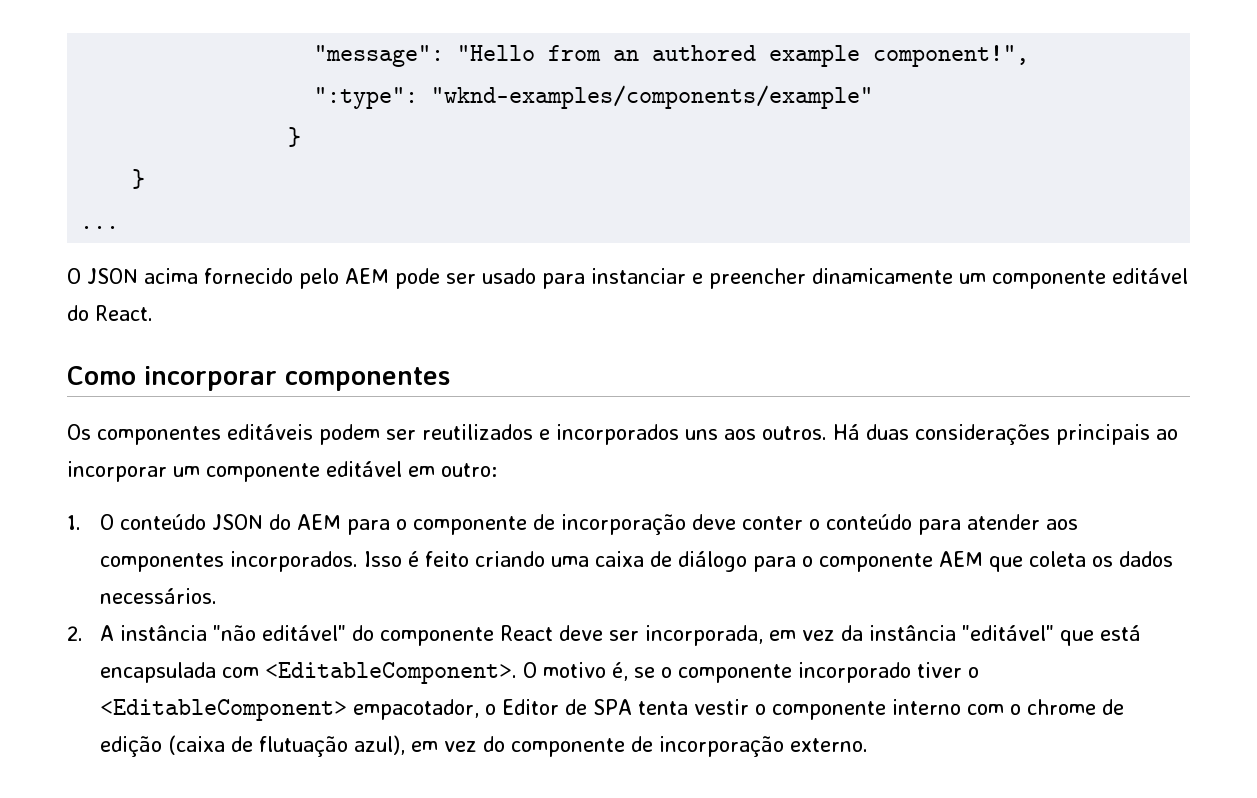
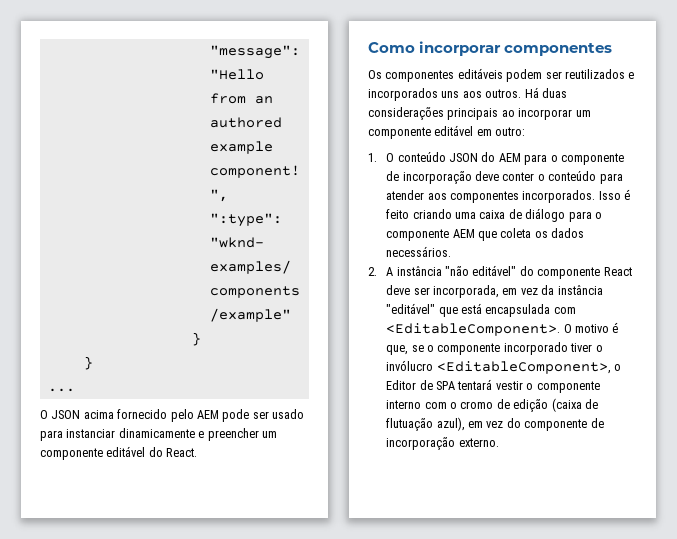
(686, 276) none -> [118,428,195,438] dinamicamente
[812,268,953,284] dinamicamente -> (259, 434) none
[612,662,629,681] é, -> [612,322,619,333] [386,345,409,355] é que,
[100,699,480,721] <EditableComponent> empacotador, -> [386,360,611,374] invólucro <EditableComponent>,
[638,701,689,715] tenta -> [457,379,493,390] tentará
[1027,699,1097,715] chrome -> [460,401,494,409] cromo

